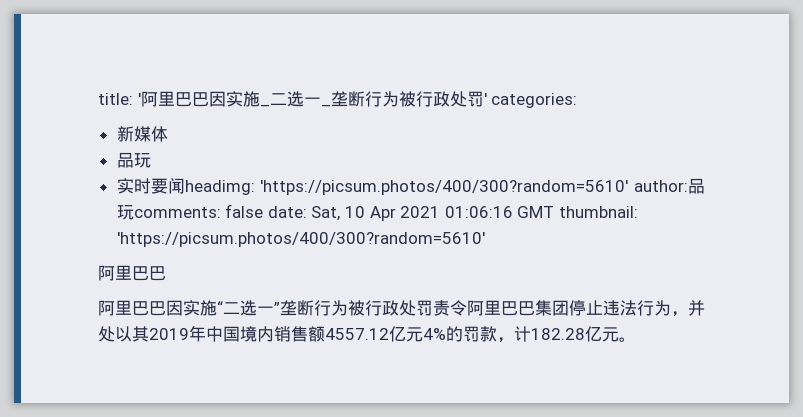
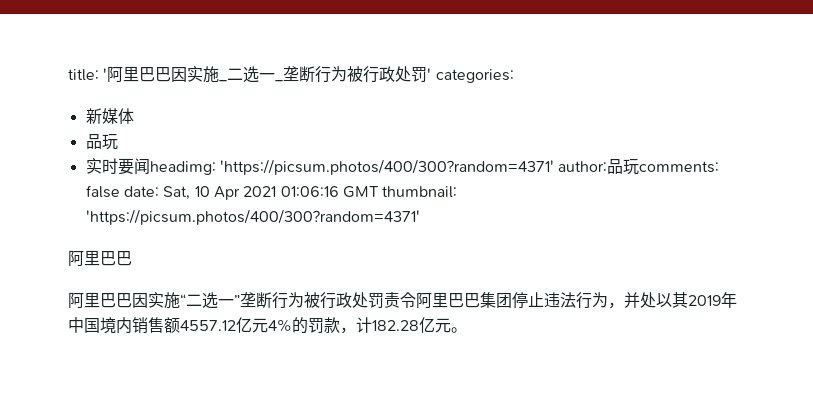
[260,180,629,195] 'https://picsum.photos/400/300?random=5610' -> [219,159,554,175] 'https://picsum.photos/400/300?random=4371'
[116,232,485,247] 'https://picsum.photos/400/300?random=5610' -> [85,209,420,225] 'https://picsum.photos/400/300?random=4371'

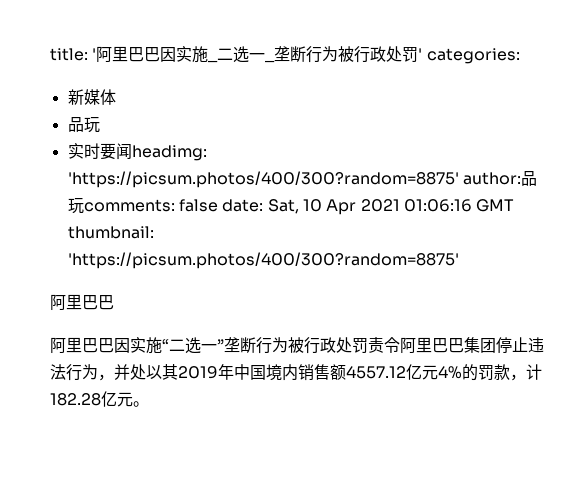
[219,159,554,175] 'https://picsum.photos/400/300?random=4371' -> [67,171,459,188] 'https://picsum.photos/400/300?random=8875'
[85,209,420,225] 'https://picsum.photos/400/300?random=4371' -> [67,252,459,269] 'https://picsum.photos/400/300?random=8875'

